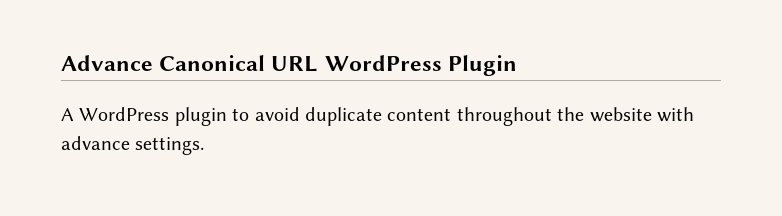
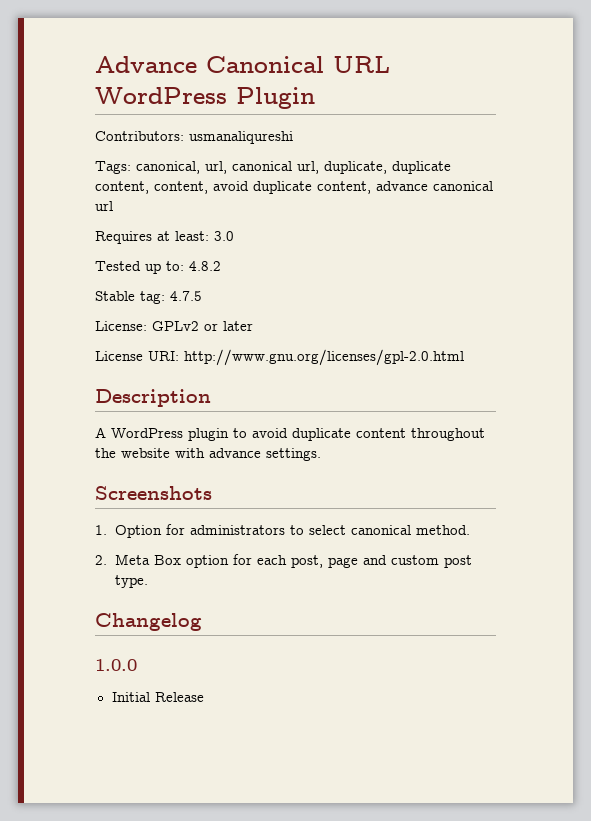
(517, 65) none -> [95,131,293,144] [95,161,451,174] [95,181,493,194] [95,201,113,211] [95,231,234,244] [95,261,221,274] [95,291,202,304] [95,321,253,331] [95,349,464,366] [95,389,211,407] // Contributors: usmanaliqureshi // Tags: canonical, url, canonical url, duplicate, duplicate content, content, avoid duplicate content, advance canonical url // Requires at least: 3.0 // Tested up to: 4.8.2 // Stable tag: 4.7.5 // License: GPLv2 or later // License URI: http://www.gnu.org/licenses/gpl-2.0.html // Description
(205, 146) none -> [95,486,212,500] [95,524,470,538] [95,554,472,568] [114,575,148,588] [95,613,202,631] [95,659,137,671] [111,692,204,702] // Screenshots // 1. Option for administrators to select canonical method. // 2. Meta Box option for each post, page and custom post type. // Changelog // 1.0.0 // Initial Release

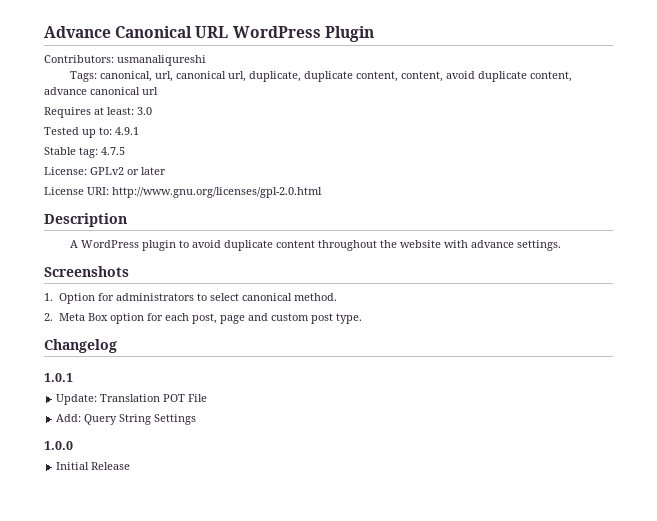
[189,261,221,271] 4.8.2 -> [115,127,139,135] 4.9.1
(202, 622) none -> [44,373,73,382] [56,394,208,405] [56,414,197,425] // 1.0.1 // Update: Translation POT File // Add: Query String Settings

